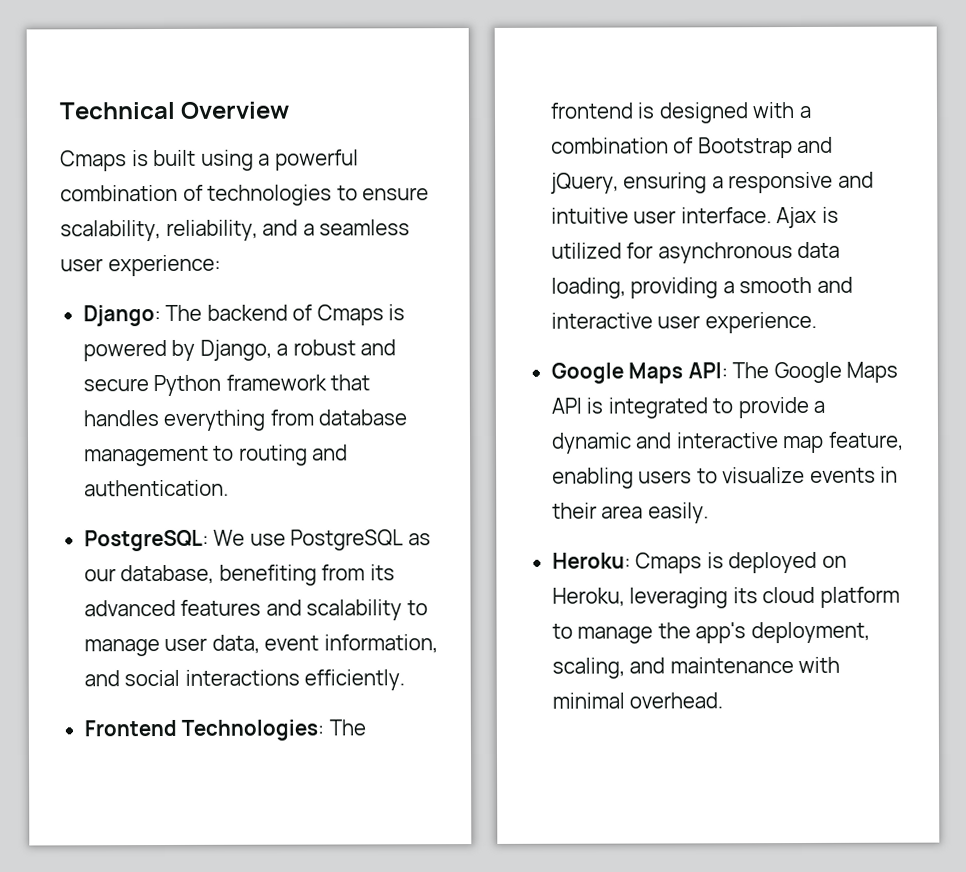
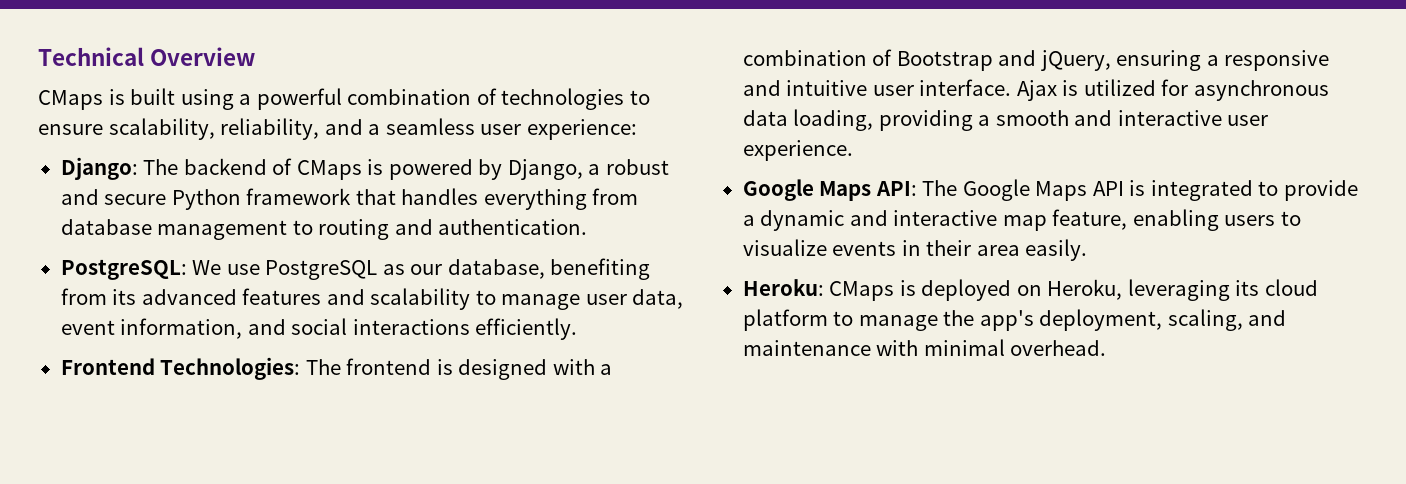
[60,150,127,172] Cmaps -> [38,90,103,110] CMaps
[316,304,384,326] Cmaps -> [296,160,362,180] CMaps
[635,552,703,574] Cmaps -> [829,281,895,301] CMaps

